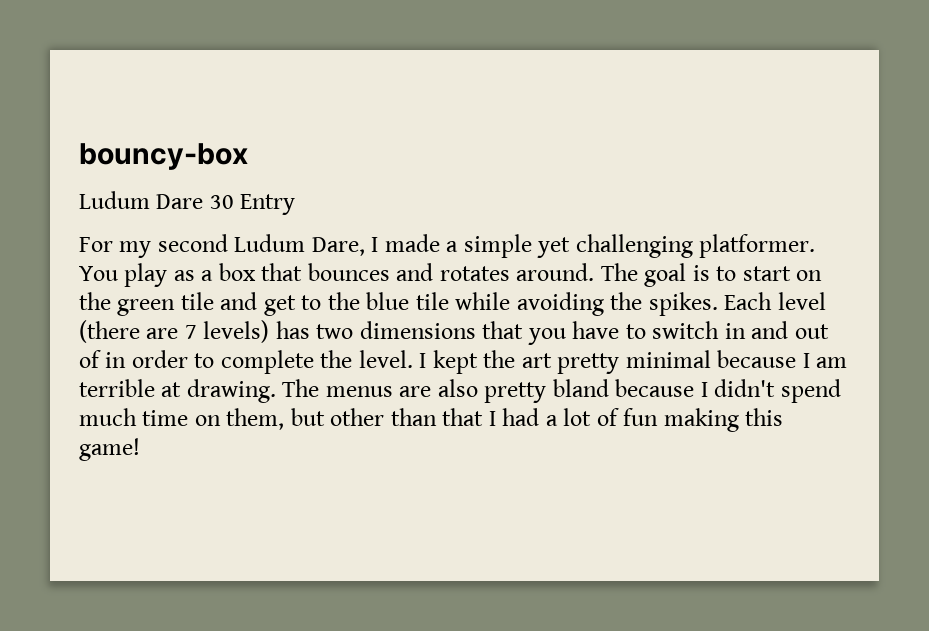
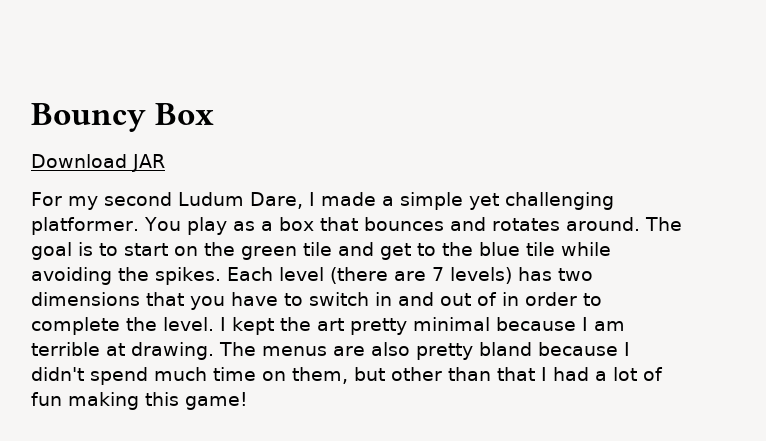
[79,143,248,170] [79,191,296,215] bouncy-box // Ludum Dare 30 Entry -> [31,103,215,132] [31,154,165,172] Bouncy Box // Download JAR

